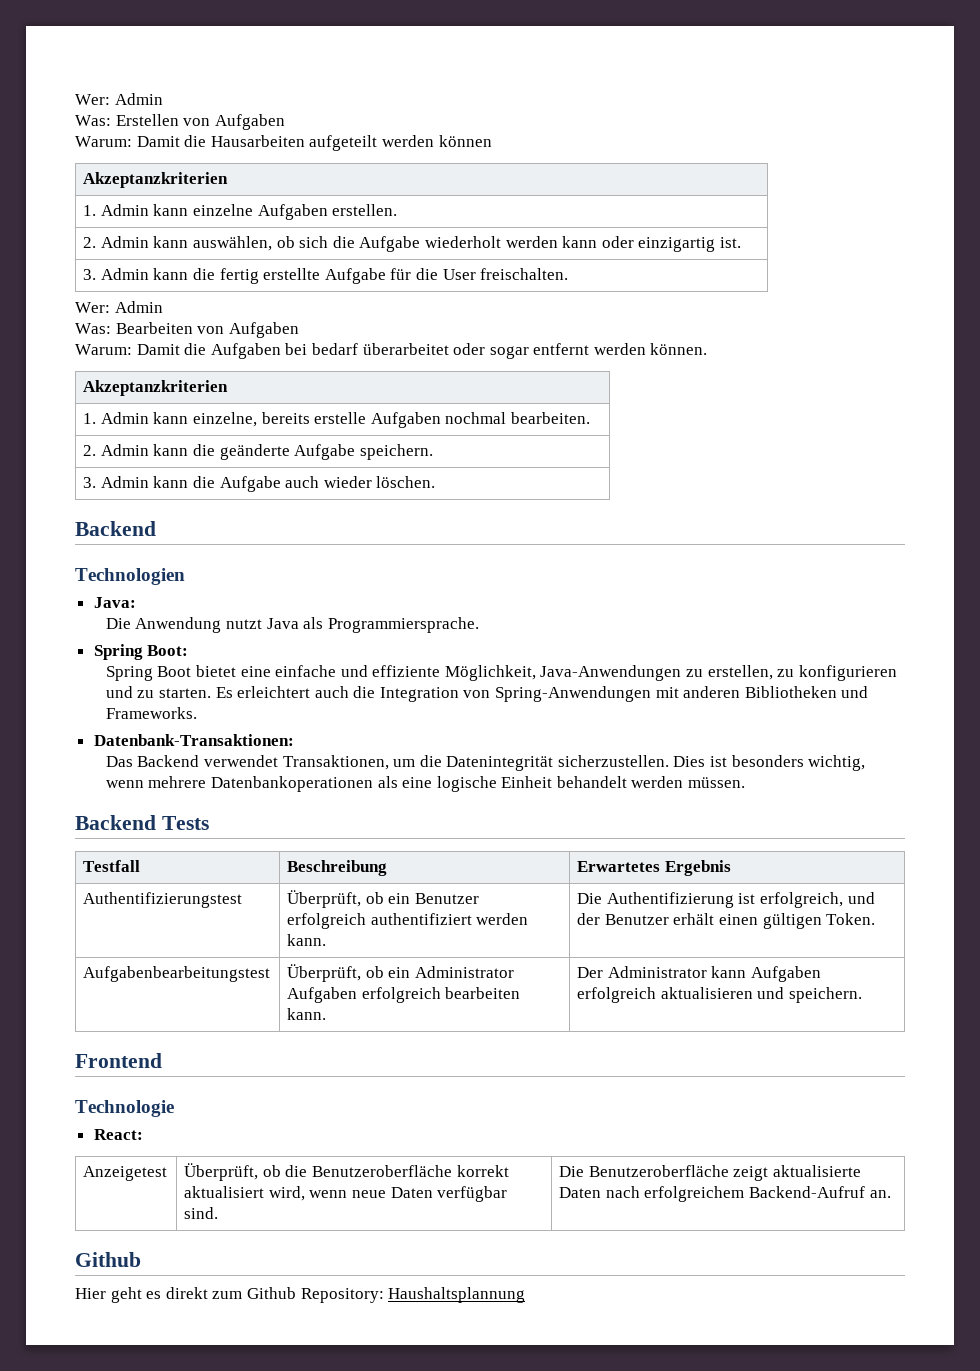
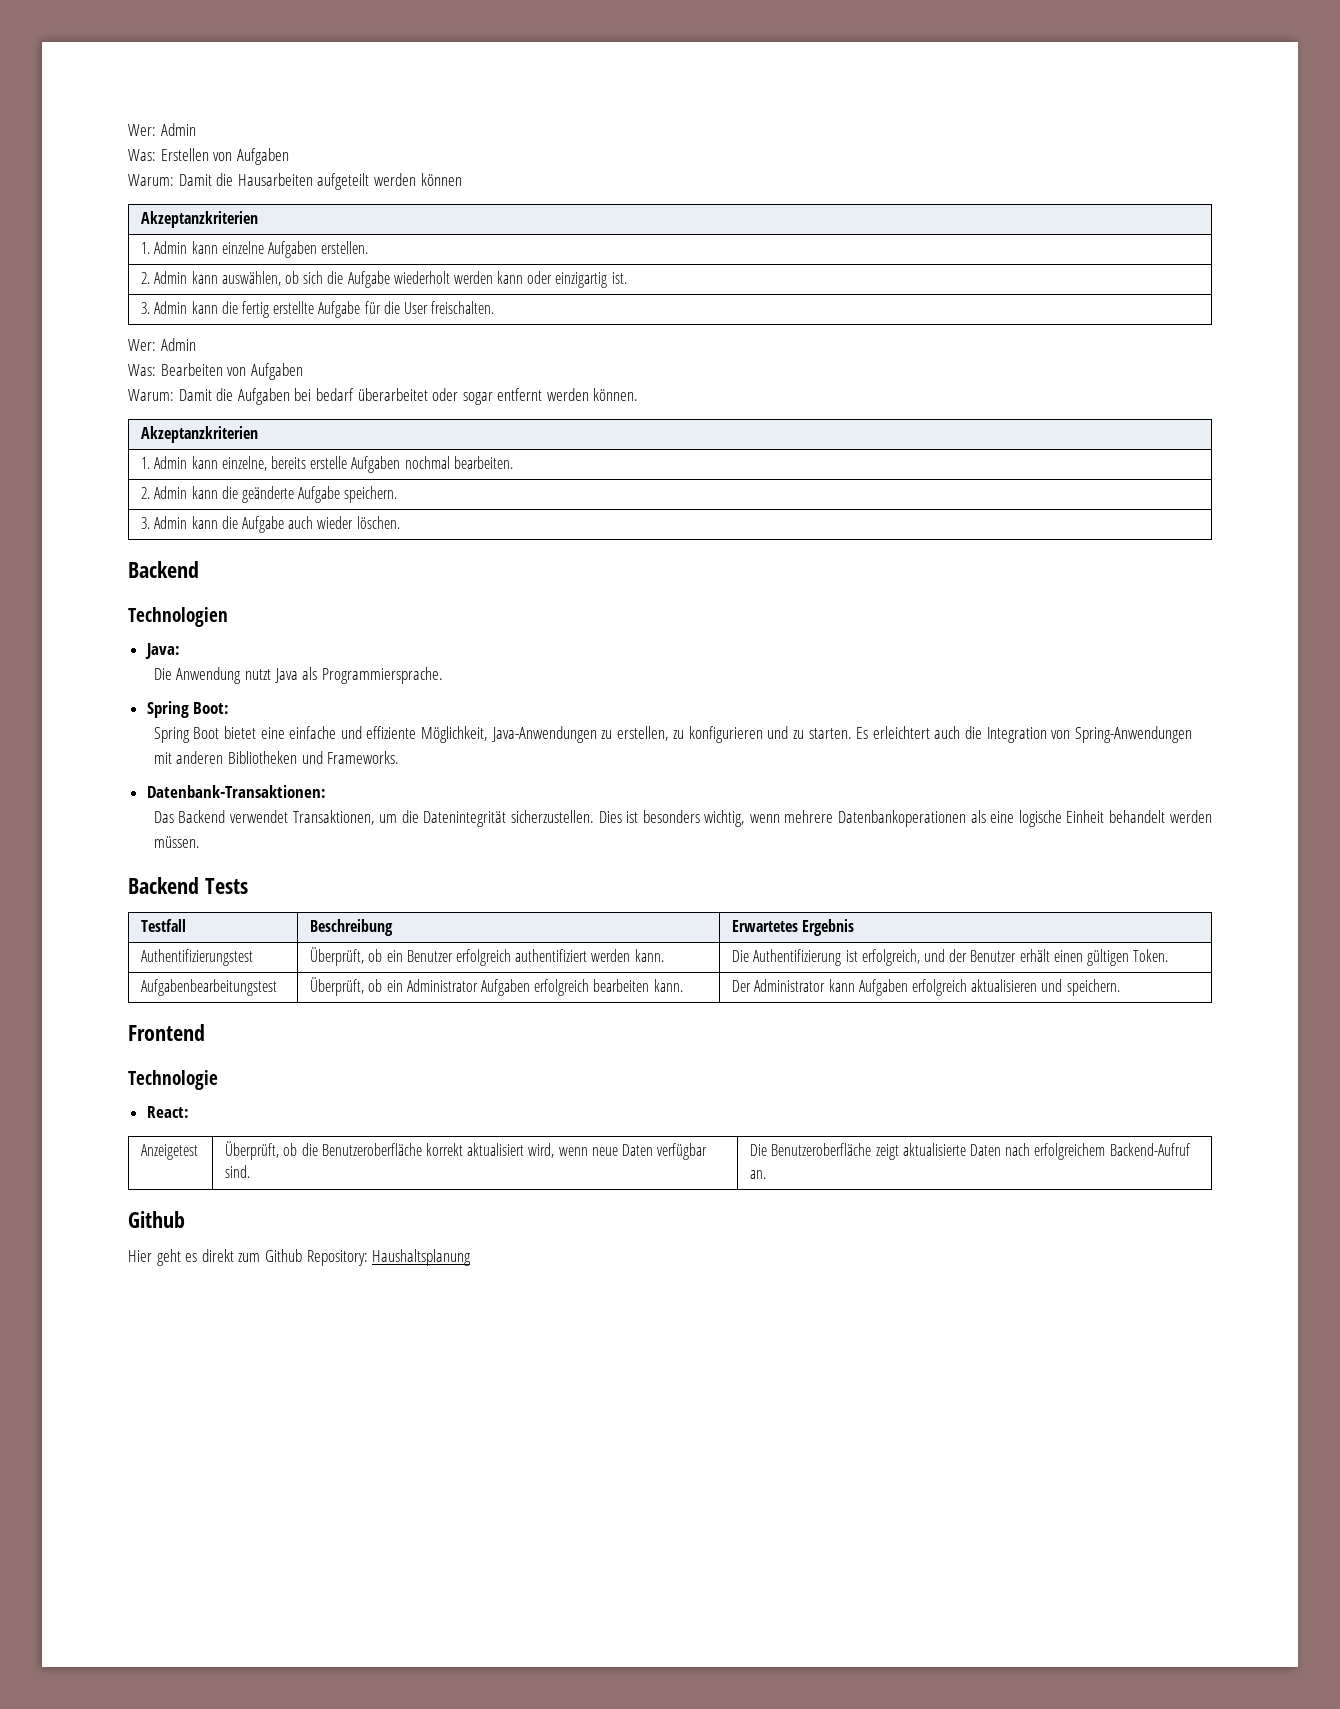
[388,1287,526,1303] Haushaltsplannung -> [372,1249,472,1266] Haushaltsplanung

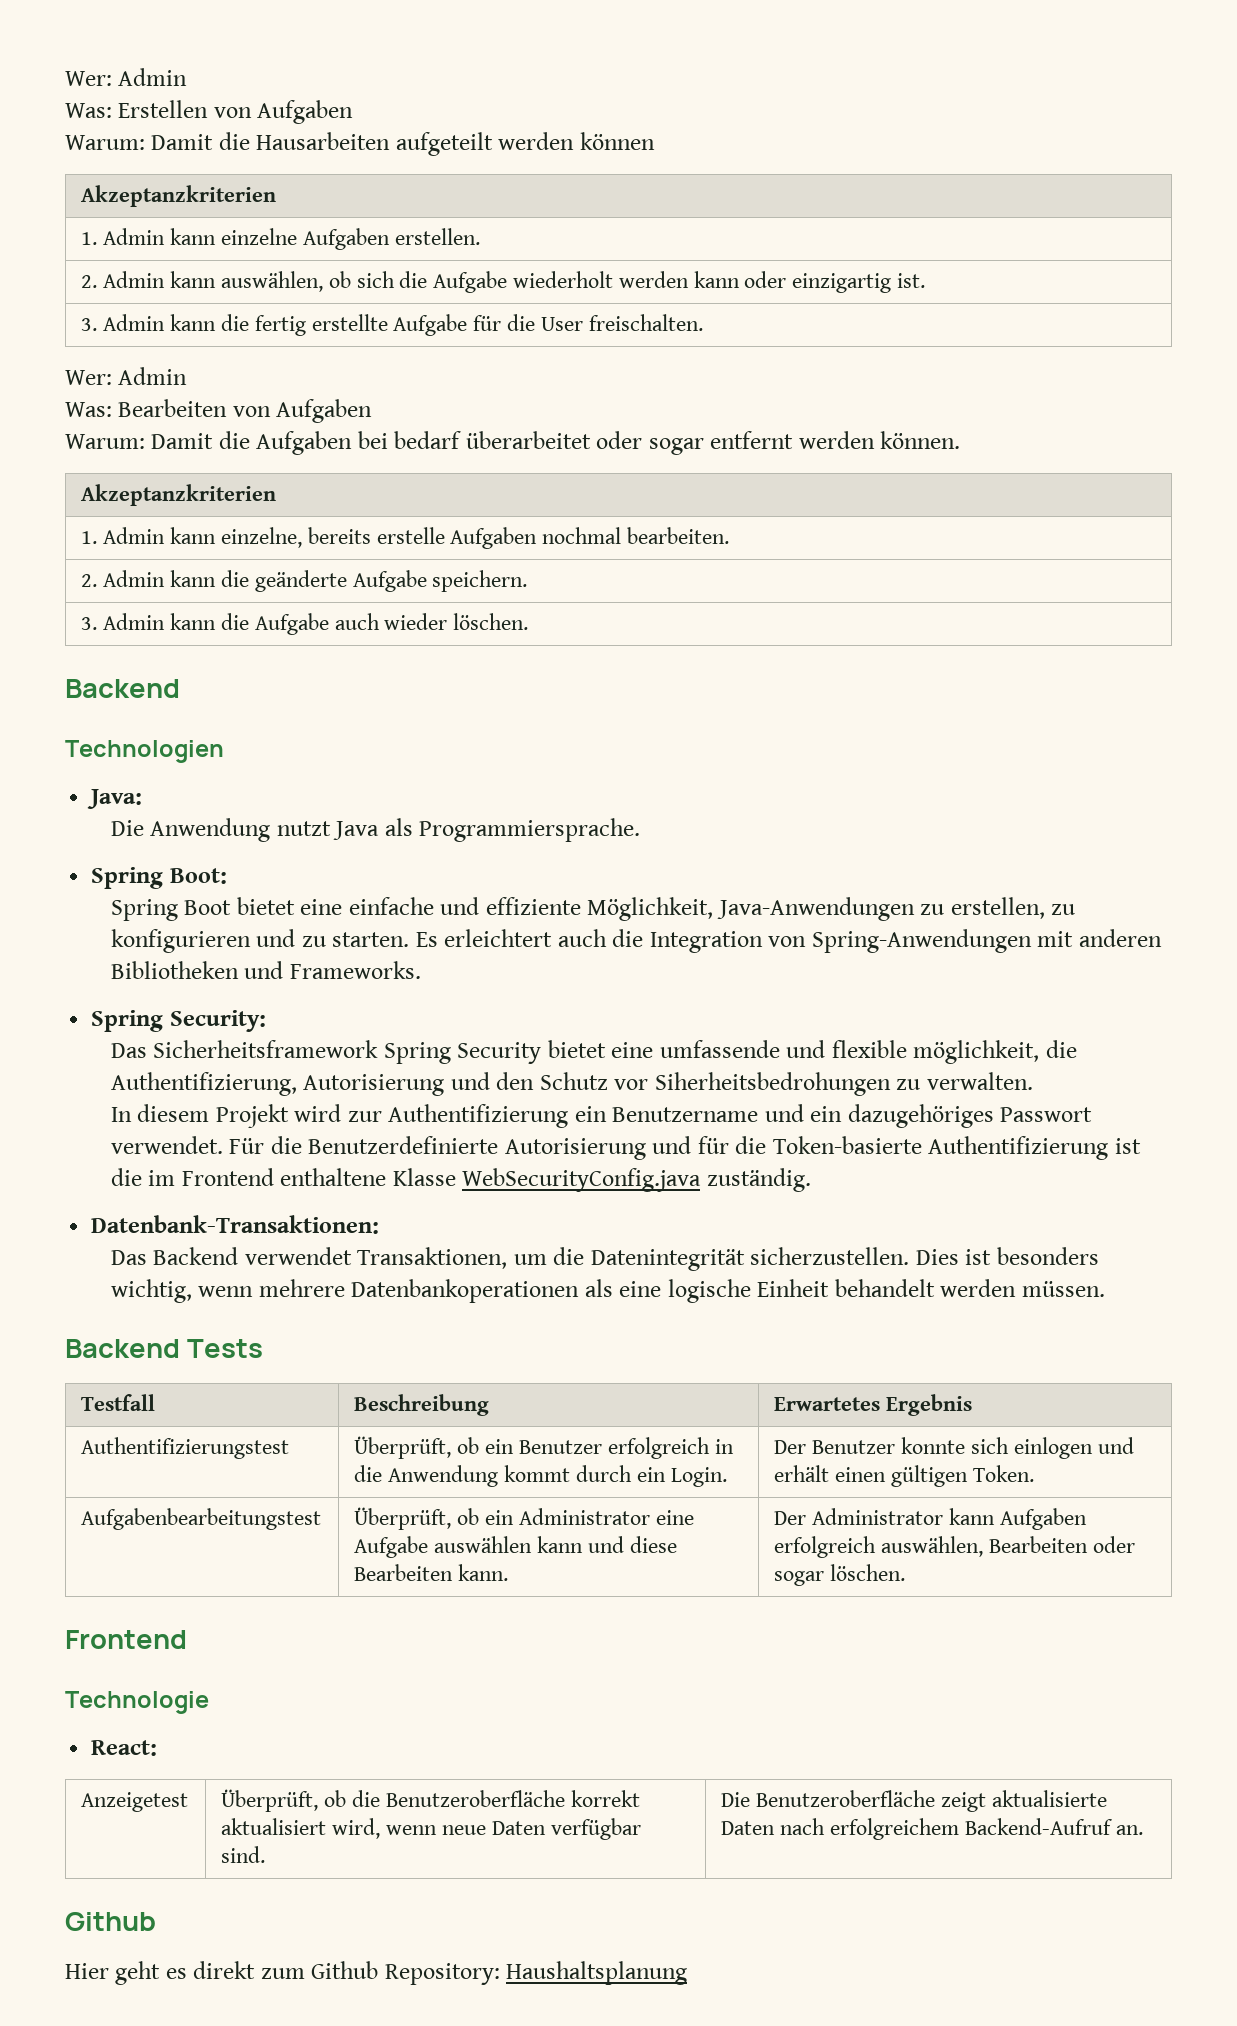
(400, 757) none -> [91,1010,266,1032] [110,1040,1077,1064] [110,1072,1033,1096] [110,1104,1093,1128] [110,1136,1141,1160] [110,1168,811,1192] // Spring Security: // Das Sicherheitsframework Spring Security bietet eine umfassende und flexible möglichkeit, die Authentifizierung, Autorisierung und den Schutz vor Siherheitsbedrohungen zu verwalten. // In diesem Projekt wird zur Authentifizierung ein Benutzername und ein dazugehöriges Passwort verwendet. Für die Benutzerdefinierte Autorisierung und für die Token-basierte Authentifizierung ist die im Frontend enthaltene Klasse WebSecurityConfig.java zuständig.
[515,949,664,962] [732,949,1017,966] authentifiziert werden kann. | Die Authentifizierung ist erfolgreich, und der Benutzer -> [714,1439,734,1454] [354,1465,727,1487] [774,1437,1134,1459] in die Anwendung kommt durch ein Login. | Der Benutzer konnte sich einlogen und
[481,979,650,996] Aufgaben erfolgreich bearbeiten -> [655,1510,694,1525] [354,1536,677,1558] [354,1564,454,1581] eine Aufgabe auswählen kann und diese Bearbeiten
[971,979,1120,996] aktualisieren und speichern. -> [881,1536,1135,1557] [774,1564,906,1586] auswählen, Bearbeiten oder sogar löschen.

